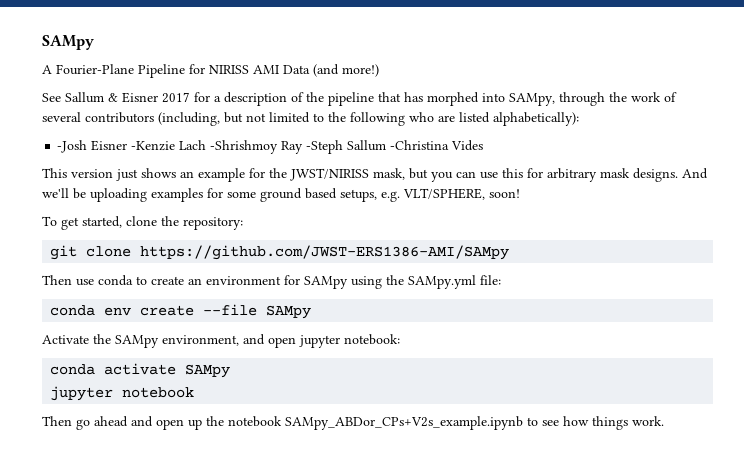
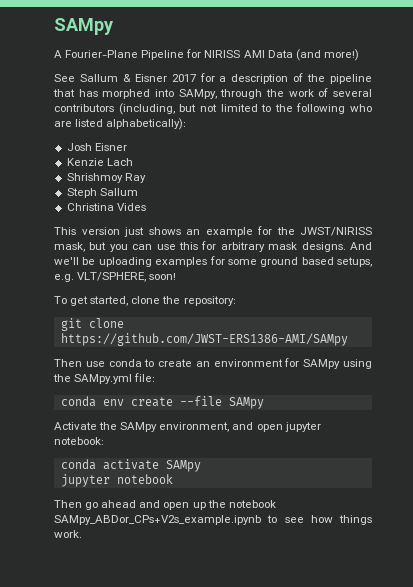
[57,140,176,153] -Josh Eisner -Kenzie -> [66,143,127,151] [66,158,104,166] Josh Eisner // Kenzie
[210,140,279,154] -Shrishmoy -> [66,173,123,183] // Shrishmoy
[306,140,450,154] -Steph Sallum -Christina -> [66,188,138,198] [66,203,114,211] // Steph Sallum // Christina

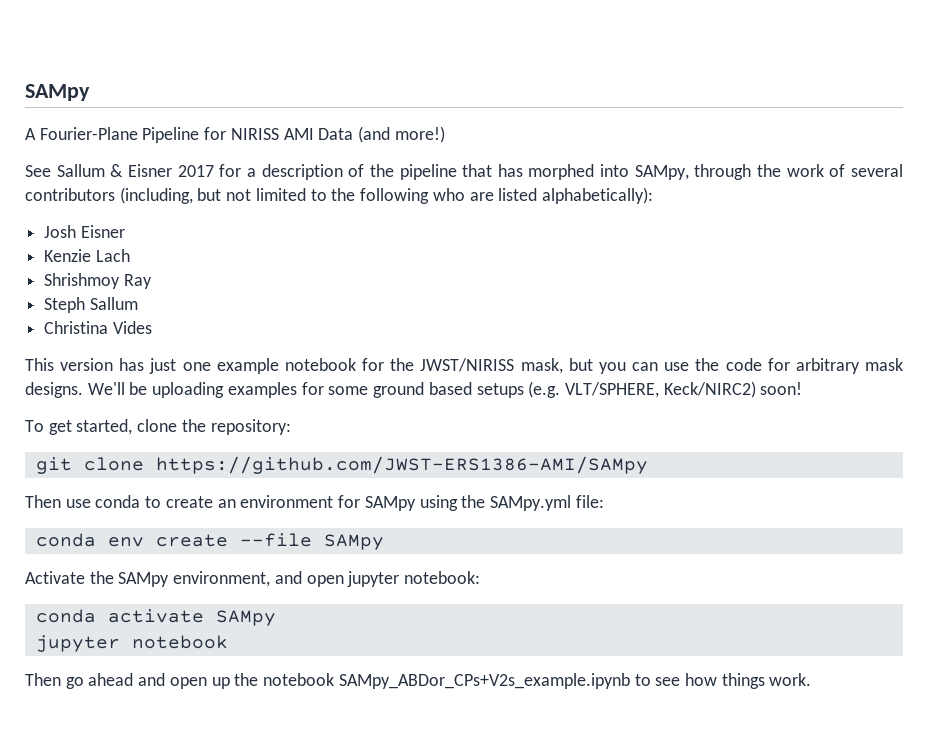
[124,227,253,237] just shows an example -> [119,358,356,374] has just one example notebook
[179,242,198,250] this -> [695,358,762,371] the code
[350,242,372,250] [54,257,79,265] And we'll -> [87,382,125,395] We'll
[337,257,372,267] [54,272,147,282] setups, e.g. VLT/SPHERE, -> [476,381,756,398] setups (e.g. VLT/SPHERE, Keck/NIRC2)

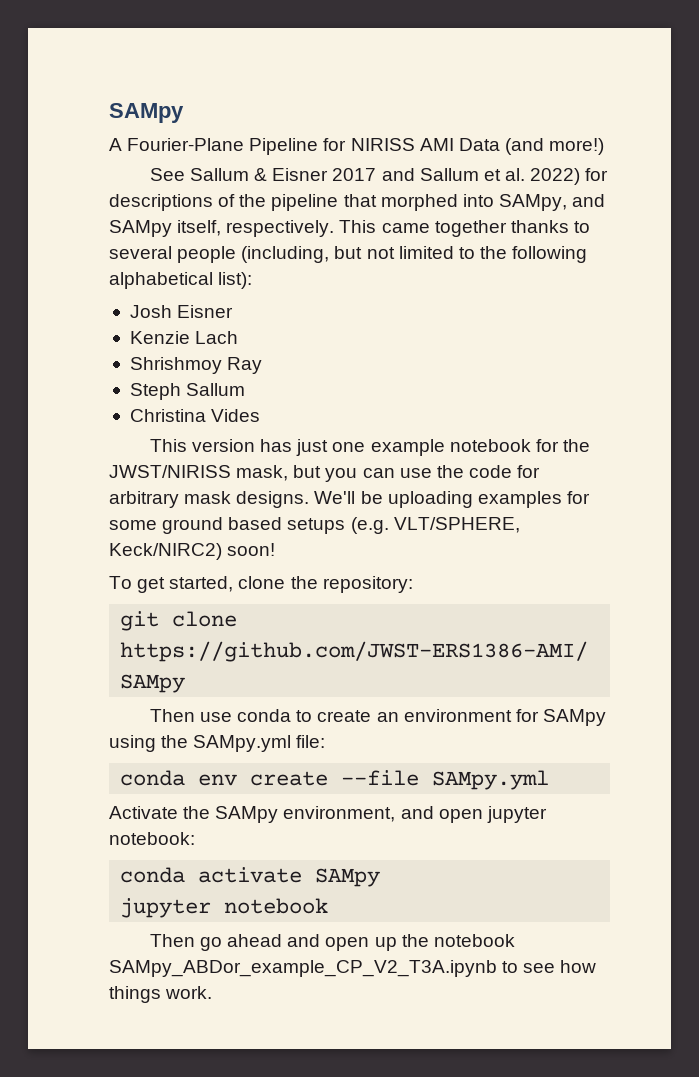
[219,164,343,180] for a description -> [381,168,609,185] [109,194,213,211] and Sallum et al. 2022) for descriptions
[497,164,523,177] has -> (377, 200) none
[694,164,903,180] [25,188,115,201] through the work of several contributors -> [572,194,606,207] [109,220,590,237] [109,246,237,263] and SAMpy itself, respectively. This came together thanks to several people
[432,187,653,204] who are listed alphabetically): -> [109,272,253,289] alphabetical list):
[323,534,384,550] SAMpy -> [432,770,550,790] SAMpy.yml
[338,673,630,689] SAMpy_ABDor_CPs+V2s_example.ipynb -> [109,960,497,977] SAMpy_ABDor_example_CP_V2_T3A.ipynb

